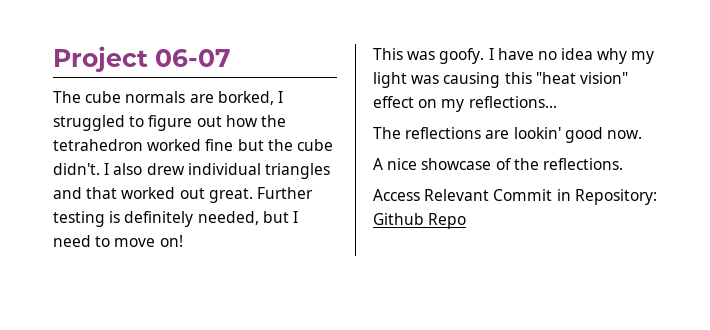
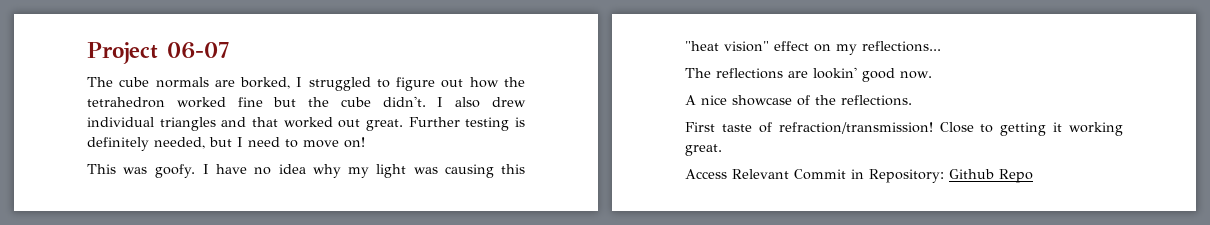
(623, 164) none -> [685,122,1123,136] [685,144,722,156] // First taste of refraction/transmission! Close to getting it working great.

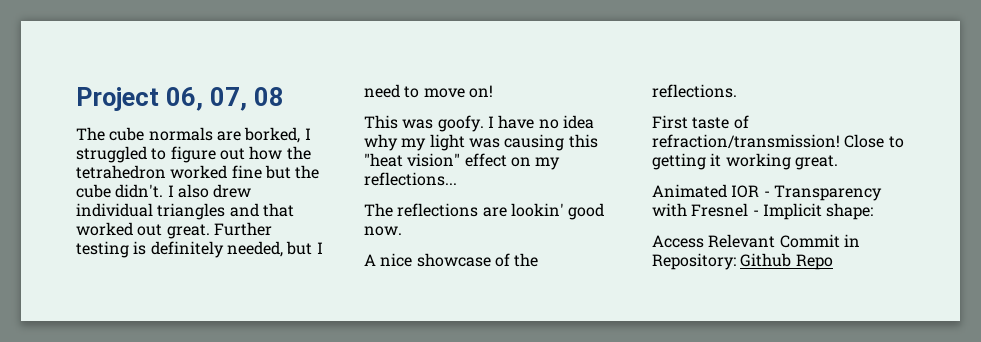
[167,42,229,59] 06-07 -> [165,87,284,111] 06, 07, 08
(722, 150) none -> [652,184,882,201] [652,203,874,220] // Animated IOR - Transparency with Fresnel - Implicit shape:

